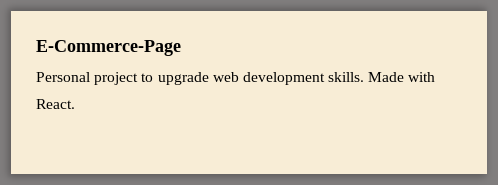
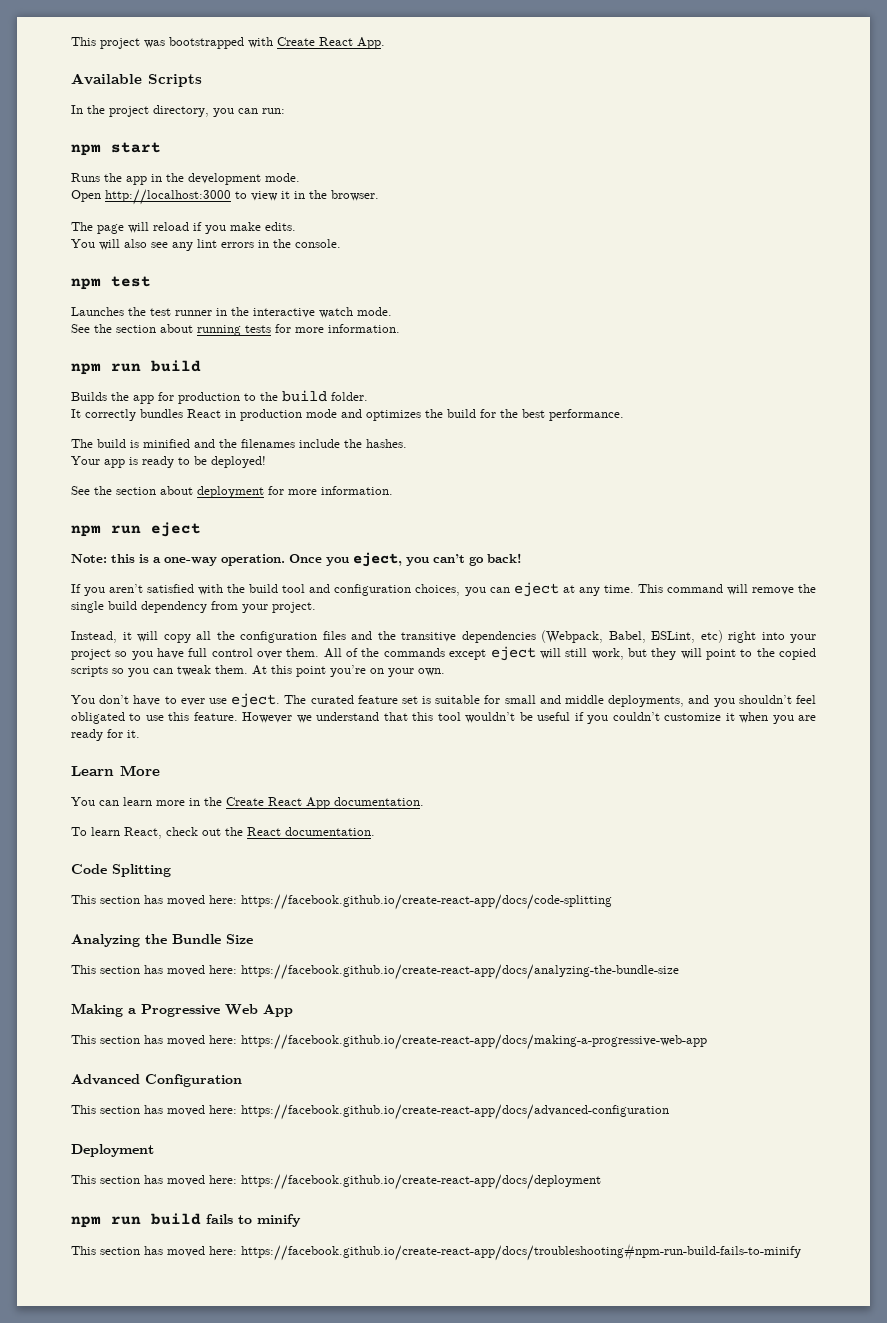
[36,40,181,56] [36,72,436,85] [36,99,75,109] E-Commerce-Page // Personal project to upgrade web development skills. Made with React. -> [71,37,385,49] [71,73,202,87] [71,105,285,117] [71,142,161,156] [71,173,300,185] [71,189,379,205] [71,222,296,234] [71,239,341,251] [71,276,151,290] [71,307,392,318] [71,324,400,336] [71,360,201,375] [71,390,368,404] [71,409,624,421] [71,439,407,448] [71,456,266,468] [71,486,393,498] [71,522,201,537] [71,552,522,567] [71,582,816,597] [71,601,316,613] [71,630,816,643] [71,646,816,661] [71,665,445,677] [71,693,816,708] [71,712,817,724] [71,729,140,741] [71,765,160,776] [71,797,424,809] [71,827,375,839] [71,864,171,877] [71,894,612,910] [71,934,253,947] [71,964,679,980] [71,1003,293,1017] [71,1034,707,1050] [71,1074,242,1087] [71,1104,669,1120] [71,1144,154,1157] [71,1174,601,1190] [71,1213,301,1228] [71,1243,801,1261] This project was bootstrapped with Create React App. // Available Scripts // In the project directory, you can run: // npm start // Runs the app in the development mode. // Open http://localhost:3000 to view it in the browser. // The page will reload if you make edits. // You will also see any lint errors in the console. // npm test // Launches the test runner in the interactive watch mode. // See the section about running tests for more information. // npm run build // Builds the app for production to the build folder. // It correctly bundles React in production mode and optimizes the build for the best performance. // The build is minified and the filenames include the hashes. // Your app is ready to be deployed! // See the section about deployment for more information. // npm run eject // Note: this is a one-way operation. Once you eject, you can’t go back! // If you aren’t satisfied with the build tool and configuration choices, you can eject at any time. This command will remove the single build dependency from your project. // Instead, it will copy all the configuration files and the transitive dependencies (Webpack, Babel, ESLint, etc) right into your project so you have full control over them. All of the commands except eject will still work, but they will point to the copied scripts so you can tweak them. At this point you’re on your own. // You don’t have to ever use eject. The curated feature set is suitable for small and middle deployments, and you shouldn’t feel obligated to use this feature. However we understand that this tool wouldn’t be useful if you couldn’t customize it when you are ready for it. // Learn More // You can learn more in the Create React App documentation. // To learn React, check out the React documentation. // Code Splitting // This section has moved here: https://facebook.github.io/create-react-app/docs/code-splitting // Analyzing the Bundle Size // This section has moved here: https://facebook.github.io/create-react-app/docs/analyzing-the-bundle-size // Making a Progressive Web App // This section has moved here: https://facebook.github.io/create-react-app/docs/making-a-progressive-web-app // Advanced Configuration // This section has moved here: https://facebook.github.io/create-react-app/docs/advanced-configuration // Deployment // This section has moved here: https://facebook.github.io/create-react-app/docs/deployment // npm run build fails to minify // This section has moved here: https://facebook.github.io/create-react-app/docs/troubleshooting#npm-run-build-fails-to-minify

